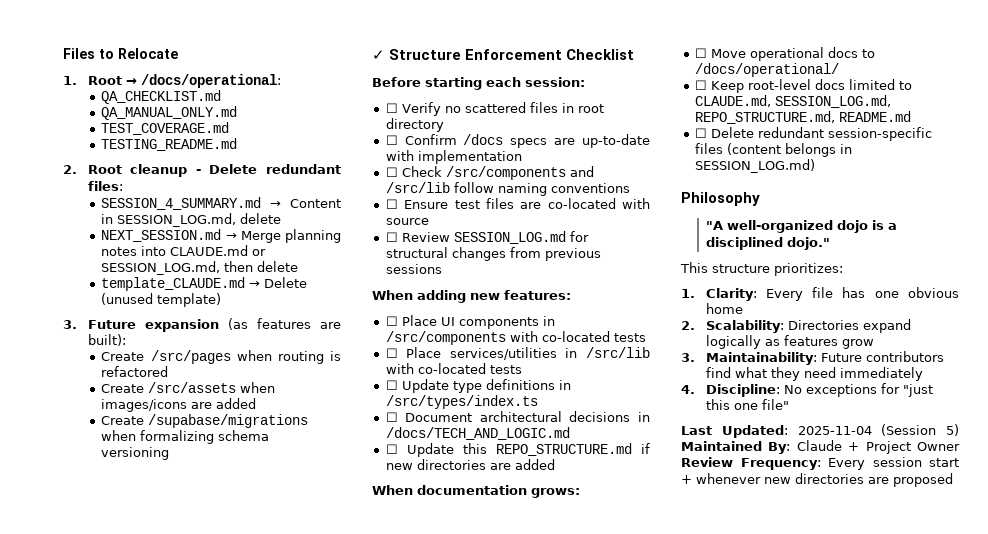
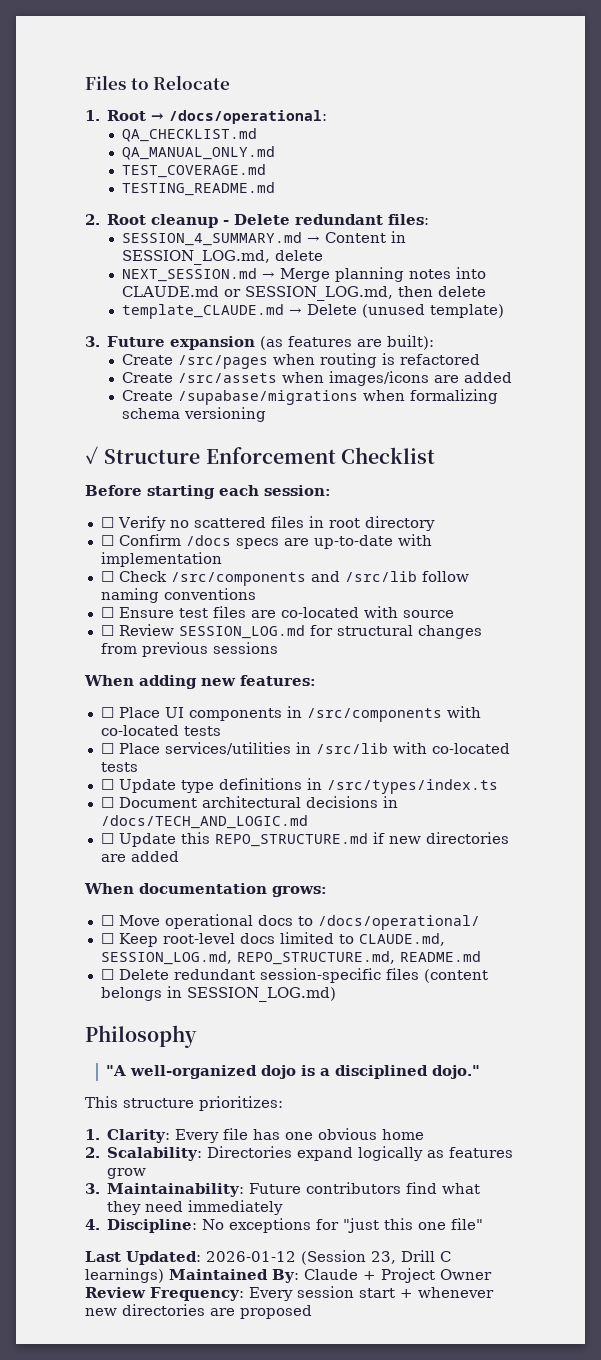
[797,424,959,436] 2025-11-04 (Session 5) -> [206,1250,451,1265] [85,1268,164,1283] 2026-01-12 (Session 23, Drill C learnings)

